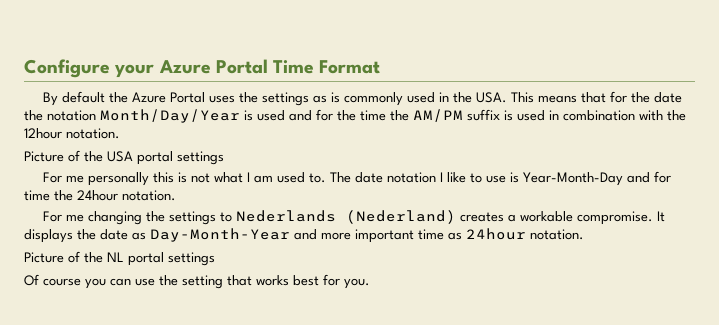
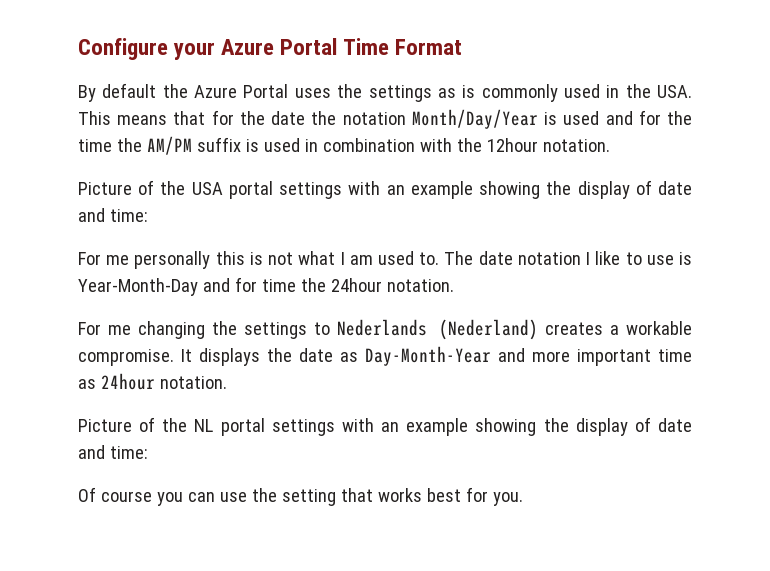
(224, 158) none -> [348,180,692,199] [78,208,148,222] with an example showing the display of date and time:
(215, 259) none -> [341,417,692,436] [78,445,148,459] with an example showing the display of date and time:

